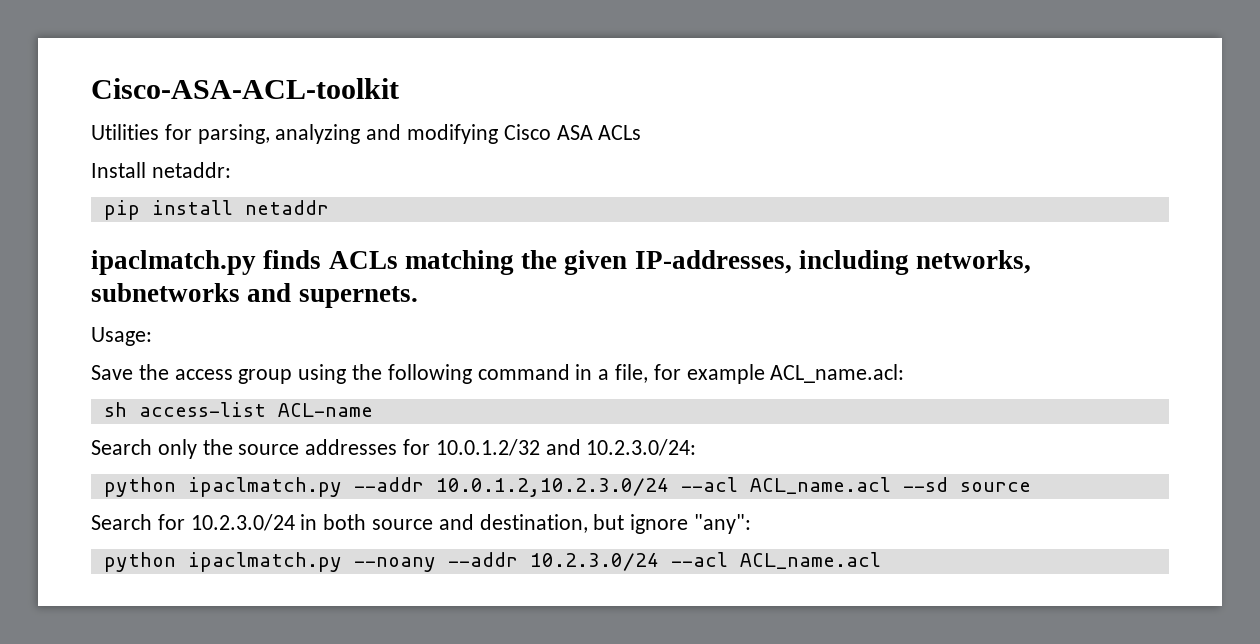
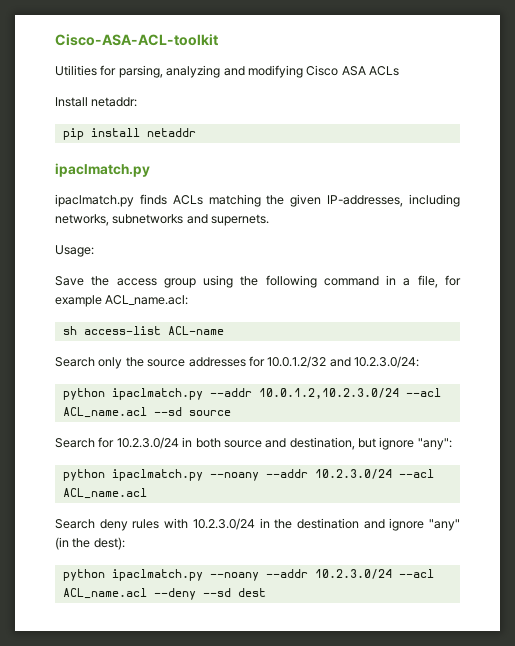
(256, 262) none -> [55,194,134,207] // ipaclmatch.py
(881, 560) none -> [55,518,460,531] [55,537,125,550] [62,569,434,581] [62,588,266,600] // Search deny rules with 10.2.3.0/24 in the destination and ignore "any" (in the dest): // python ipaclmatch.py --noany --addr 10.2.3.0/24 --acl ACL_name.acl --deny --sd dest

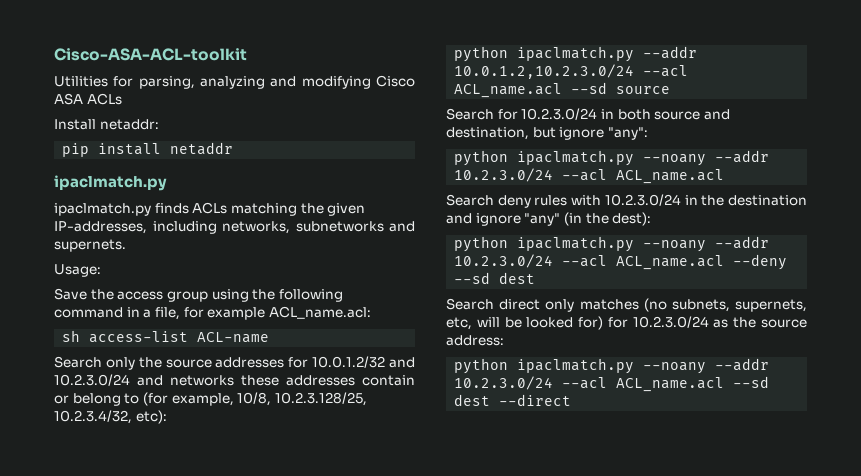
[354,356,419,368] 10.2.3.0/24: -> [54,374,415,386] [54,392,367,406] [54,410,167,424] 10.2.3.0/24 and networks these addresses contain or belong to (for example, 10/8, 10.2.3.128/25, 10.2.3.4/32, etc):
(266, 592) none -> [446,298,807,312] [446,316,807,330] [446,335,504,346] [454,358,770,374] [454,376,770,392] [454,394,572,406] // Search direct only matches (no subnets, supernets, etc, will be looked for) for 10.2.3.0/24 as the source address: // python ipaclmatch.py --noany --addr 10.2.3.0/24 --acl ACL_name.acl --sd dest --direct

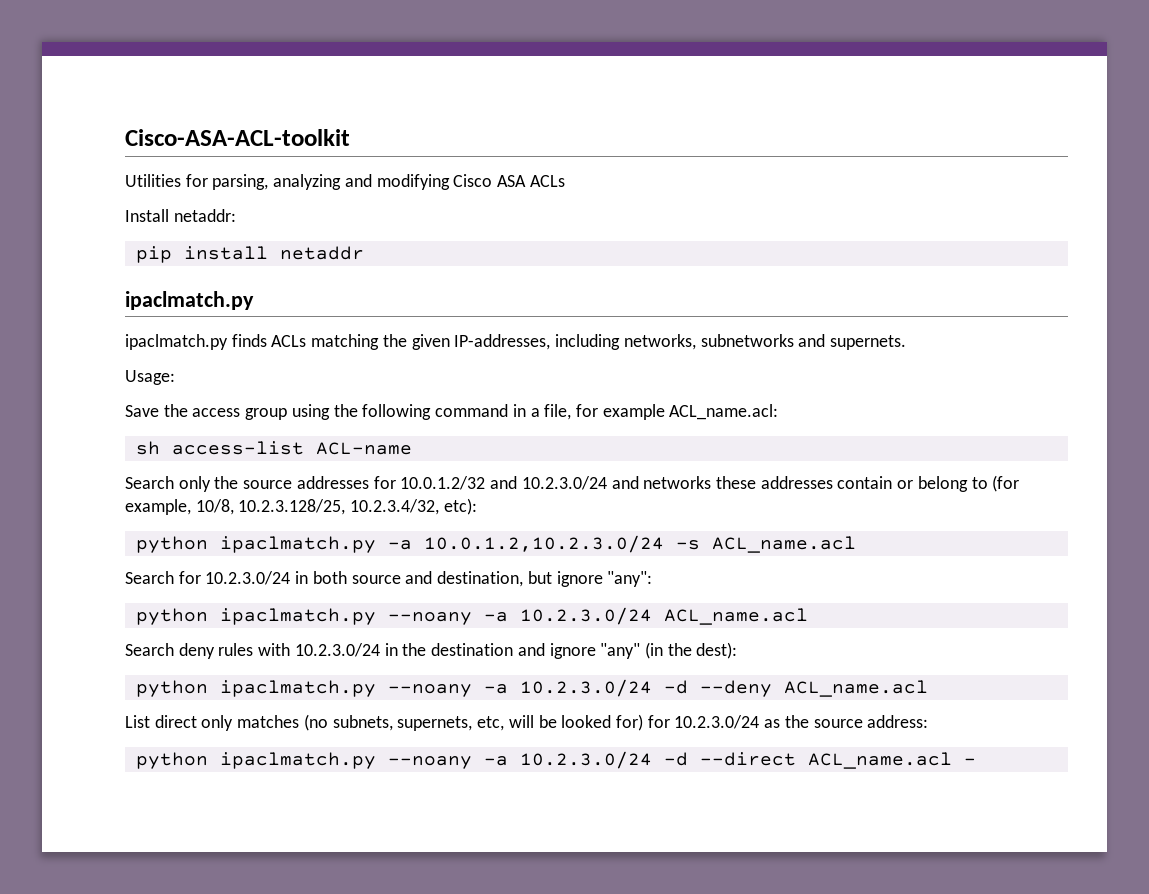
[643,46,698,59] [454,64,689,79] [454,82,671,98] --addr 10.0.1.2,10.2.3.0/24 --acl ACL_name.acl --sd source -> [387,535,856,553] -a 10.0.1.2,10.2.3.0/24 -s ACL_name.acl
[715,150,770,163] [454,168,608,182] --addr 10.2.3.0/24 --acl -> [483,607,652,625] -a 10.2.3.0/24
[715,236,770,249] [454,254,788,270] [454,272,536,284] [446,298,494,310] --addr 10.2.3.0/24 --acl ACL_name.acl --deny --sd dest // Search -> [483,679,928,697] [125,715,150,728] -a 10.2.3.0/24 -d --deny ACL_name.acl // List
[715,358,770,371] [454,376,770,392] [454,394,572,406] --addr 10.2.3.0/24 --acl ACL_name.acl --sd dest --direct -> [483,751,976,769] -a 10.2.3.0/24 -d --direct ACL_name.acl -

